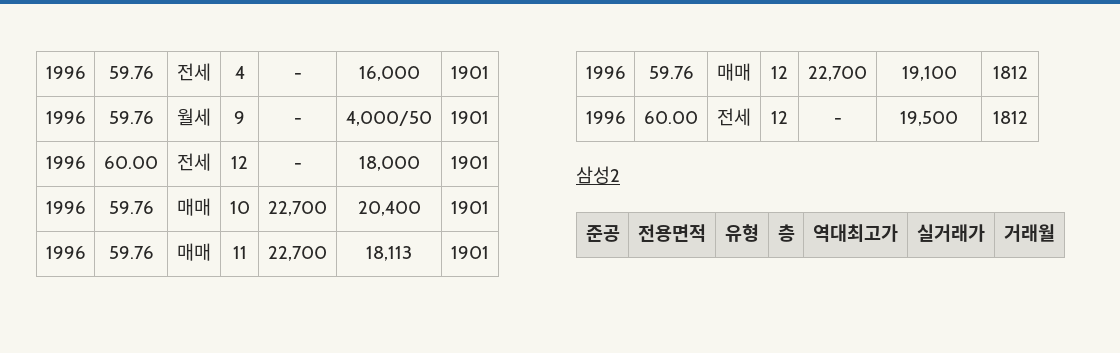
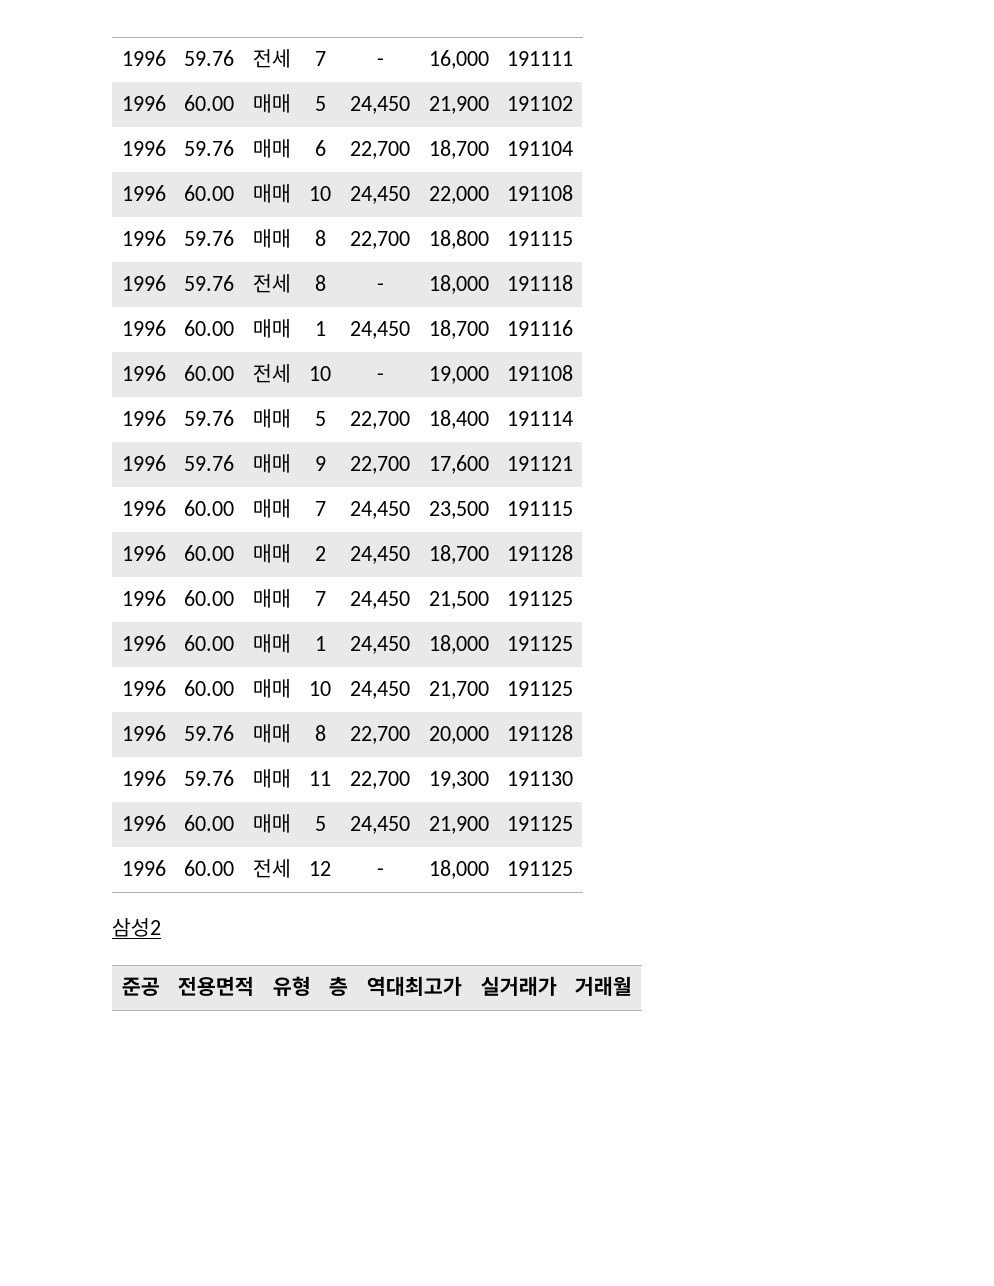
[45,66,86,79] [108,66,154,79] [177,63,211,81] [234,66,245,79] 1996 | 59.76 | 전세 | 4 -> [121,50,166,66] [184,50,234,66] [252,49,291,68] [314,51,326,66] 1996 | 59.76 | 전세 | 7
[451,66,489,79] [45,111,86,124] [108,111,154,124] [177,108,211,126] [234,111,245,124] [293,118,302,124] [346,111,432,126] [451,111,489,124] 1901 // 1996 | 59.76 | 월세 | 9 | - | 4,000/50 | 1901 -> [507,51,573,66] [121,95,166,111] [184,95,234,111] [252,94,291,113] [314,96,326,111] [350,96,410,114] [428,96,489,114] [507,96,573,111] [121,140,166,156] [184,140,234,156] [252,139,291,158] [314,140,326,156] [350,141,410,159] [428,140,489,159] [507,141,573,156] [121,185,166,201] [184,185,234,201] [252,184,291,203] [309,186,331,201] [350,186,410,204] [428,186,489,204] [507,185,573,201] [121,230,166,246] [184,230,234,246] [252,229,291,248] [314,230,326,246] [350,231,410,249] [428,230,489,249] [507,231,573,246] [121,275,166,291] [184,275,234,291] [252,274,291,293] [314,275,326,291] [376,283,384,291] [428,275,489,294] [507,275,573,291] [121,320,166,336] [184,320,234,336] [252,319,291,338] [314,321,326,336] [350,321,410,339] [428,320,489,339] [507,320,573,336] [121,365,166,381] [184,365,234,381] [252,364,291,383] [309,366,331,381] [376,373,384,381] [428,366,489,384] [507,365,573,381] [121,410,166,426] [184,410,234,426] [252,409,291,428] [314,411,326,426] [350,411,410,429] [428,410,489,429] [507,411,573,426] [121,455,166,471] [184,455,234,471] [252,454,291,473] [314,456,326,471] [350,456,410,474] [428,455,489,474] [507,456,573,471] [121,500,166,516] [184,500,234,516] [252,499,291,518] [314,501,326,516] [350,501,410,519] [428,501,489,519] [507,501,573,516] [121,545,166,561] [184,545,234,561] [252,544,291,563] [314,546,326,561] [350,546,410,564] [428,545,489,564] [507,545,573,561] [121,590,166,606] [184,590,234,606] [252,589,291,608] [314,591,326,606] [350,591,410,609] [428,591,489,609] [507,591,573,606] [121,635,166,651] [184,635,234,651] [252,634,291,653] [314,636,326,651] [350,636,410,654] [428,635,489,654] [507,636,573,651] [121,680,166,696] [184,680,234,696] [252,679,291,698] [309,681,331,696] [350,681,410,699] [428,681,489,699] [507,681,573,696] [121,725,166,741] [184,725,234,741] [252,724,291,743] [314,725,326,741] [350,726,410,744] [428,726,489,744] [507,725,573,741] [121,770,166,786] [184,770,234,786] [252,769,291,788] [309,771,331,786] [350,771,410,789] [428,771,489,789] [507,771,573,786] [121,815,166,831] [184,815,234,831] [252,814,291,833] [314,816,326,831] [350,816,410,834] [428,816,489,834] [507,816,573,831] 191111 // 1996 | 60.00 | 매매 | 5 | 24,450 | 21,900 | 191102 // 1996 | 59.76 | 매매 | 6 | 22,700 | 18,700 | 191104 // 1996 | 60.00 | 매매 | 10 | 24,450 | 22,000 | 191108 // 1996 | 59.76 | 매매 | 8 | 22,700 | 18,800 | 191115 // 1996 | 59.76 | 전세 | 8 | - | 18,000 | 191118 // 1996 | 60.00 | 매매 | 1 | 24,450 | 18,700 | 191116 // 1996 | 60.00 | 전세 | 10 | - | 19,000 | 191108 // 1996 | 59.76 | 매매 | 5 | 22,700 | 18,400 | 191114 // 1996 | 59.76 | 매매 | 9 | 22,700 | 17,600 | 191121 // 1996 | 60.00 | 매매 | 7 | 24,450 | 23,500 | 191115 // 1996 | 60.00 | 매매 | 2 | 24,450 | 18,700 | 191128 // 1996 | 60.00 | 매매 | 7 | 24,450 | 21,500 | 191125 // 1996 | 60.00 | 매매 | 1 | 24,450 | 18,000 | 191125 // 1996 | 60.00 | 매매 | 10 | 24,450 | 21,700 | 191125 // 1996 | 59.76 | 매매 | 8 | 22,700 | 20,000 | 191128 // 1996 | 59.76 | 매매 | 11 | 22,700 | 19,300 | 191130 // 1996 | 60.00 | 매매 | 5 | 24,450 | 21,900 | 191125
[451,156,489,169] [45,201,86,214] [108,201,154,214] [177,198,211,216] [229,201,250,214] [268,201,327,216] [357,201,421,216] [451,201,489,214] [45,246,86,259] [108,246,154,259] [177,243,211,261] [232,246,247,259] [268,246,327,261] [366,246,412,261] [451,246,489,259] [585,66,626,79] [648,66,694,79] [717,63,751,81] [771,66,788,79] [808,66,867,81] [901,66,957,81] [992,66,1028,79] [585,111,626,124] [644,111,698,124] [717,108,751,126] [771,111,788,124] [833,118,842,124] [900,111,958,126] [992,111,1028,124] 1901 // 1996 | 59.76 | 매매 | 10 | 22,700 | 20,400 | 1901 // 1996 | 59.76 | 매매 | 11 | 22,700 | 18,113 | 1901 // 1996 | 59.76 | 매매 | 12 | 22,700 | 19,100 | 1812 // 1996 | 60.00 | 전세 | 12 | - | 19,500 | 1812 -> [507,861,573,876] 191125

